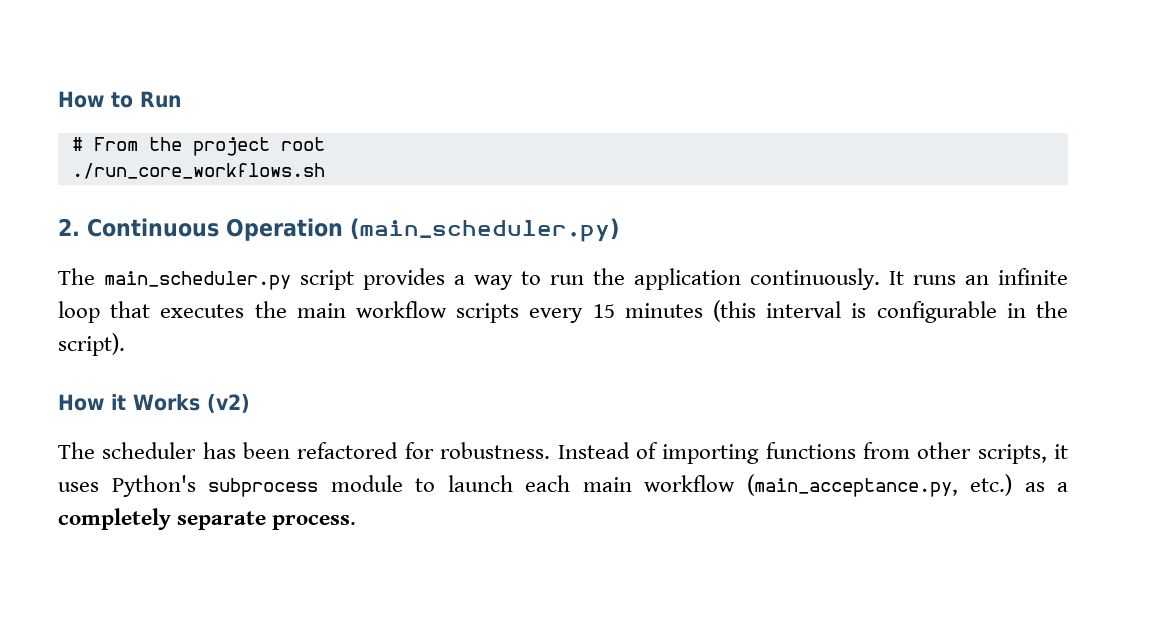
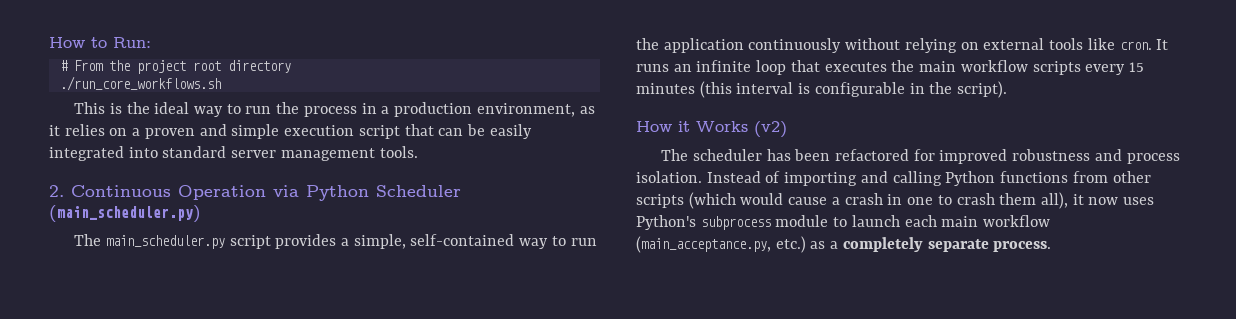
[140,91,181,108] Run -> [113,37,151,48] Run:
(325, 144) none -> [227,60,291,73] directory
(325, 171) none -> [74,102,595,117] [49,124,532,139] [49,146,418,161] // This is the ideal way to run the process in a production environment, as it relies on a proven and simple execution script that can be easily integrated into standard server management tools.
(343, 229) none -> [273,185,461,201] via Python Scheduler
(465, 280) none -> [353,234,515,249] simple, self-contained
[750,268,880,290] continuously. -> [748,38,1152,53] continuously without relying on external tools like cron.
[440,442,1069,464] robustness. Instead of importing functions from other scripts, it -> [939,149,1180,164] [636,171,1151,186] [636,192,1119,209] improved robustness and process isolation. Instead of importing and calling Python functions from other scripts (which would cause a crash in one to crash them all), it now

